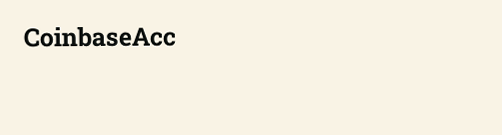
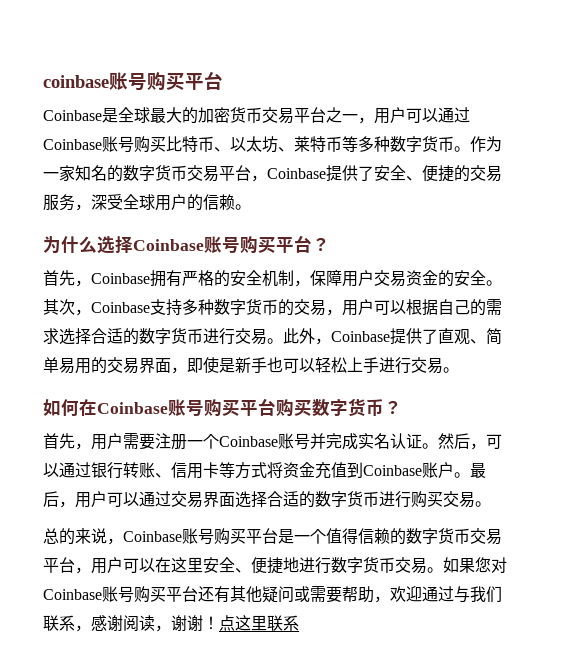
[23,25,176,48] CoinbaseAcc -> [43,71,223,91] [43,107,470,124] [43,136,502,153] [43,165,502,182] [43,194,251,211] [43,235,330,254] [43,270,502,287] [43,299,502,316] [43,328,502,345] [43,357,459,374] [43,398,402,417] [43,433,502,450] [43,462,486,479] [43,491,491,508] [43,528,502,545] [43,557,507,574] [43,586,502,603] [43,615,299,632] coinbase账号购买平台 // Coinbase是全球最大的加密货币交易平台之一，用户可以通过Coinbase账号购买比特币、以太坊、莱特币等多种数字货币。作为一家知名的数字货币交易平台，Coinbase提供了安全、便捷的交易服务，深受全球用户的信赖。 // 为什么选择Coinbase账号购买平台？ // 首先，Coinbase拥有严格的安全机制，保障用户交易资金的安全。其次，Coinbase支持多种数字货币的交易，用户可以根据自己的需求选择合适的数字货币进行交易。此外，Coinbase提供了直观、简单易用的交易界面，即使是新手也可以轻松上手进行交易。 // 如何在Coinbase账号购买平台购买数字货币？ // 首先，用户需要注册一个Coinbase账号并完成实名认证。然后，可以通过银行转账、信用卡等方式将资金充值到Coinbase账户。最后，用户可以通过交易界面选择合适的数字货币进行购买交易。 // 总的来说，Coinbase账号购买平台是一个值得信赖的数字货币交易平台，用户可以在这里安全、便捷地进行数字货币交易。如果您对Coinbase账号购买平台还有其他疑问或需要帮助，欢迎通过与我们联系，感谢阅读，谢谢！点这里联系

